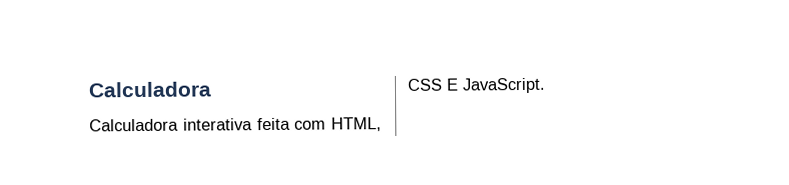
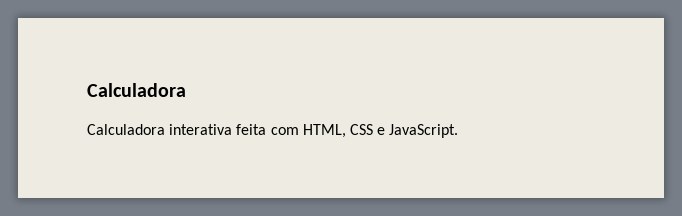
[446,78,458,91] E -> [377,127,386,135] e

